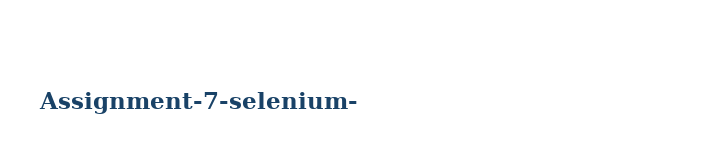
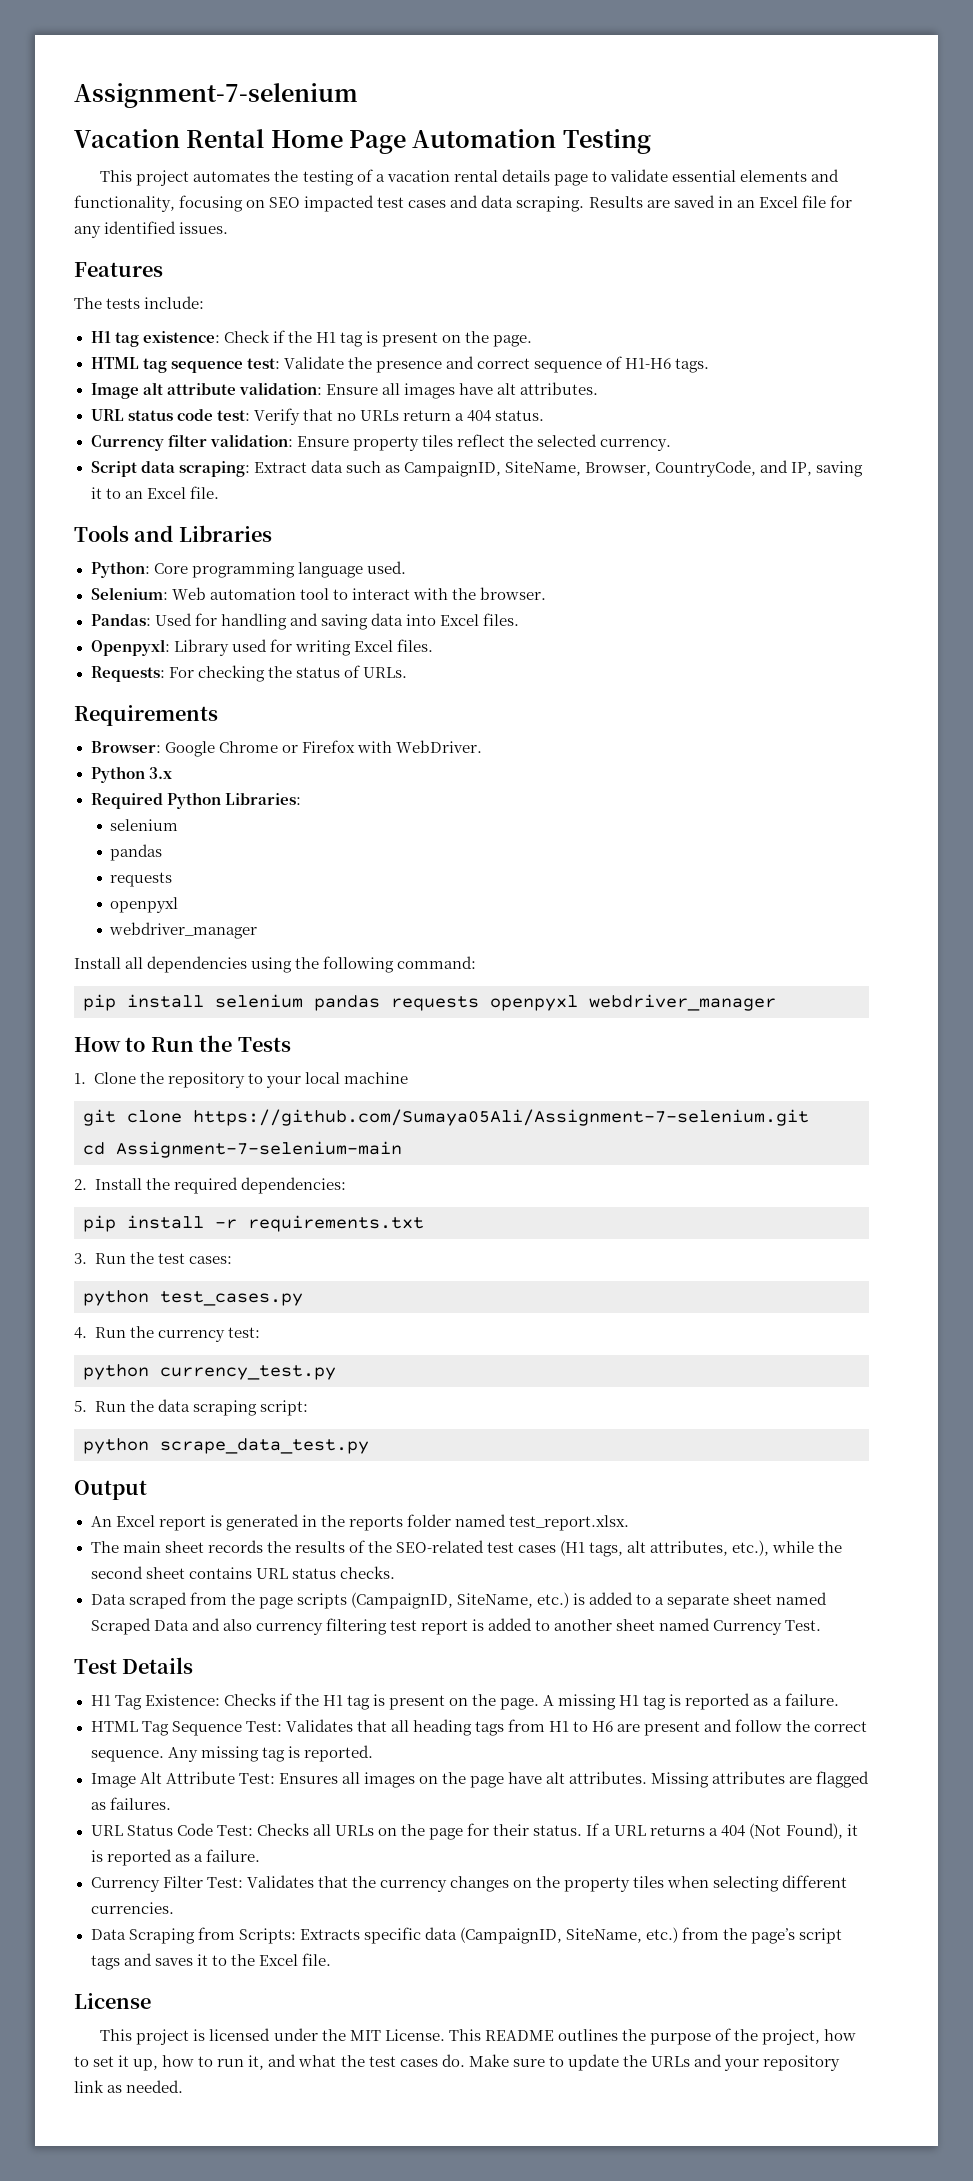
[39,92,358,114] Assignment-7-selenium- -> [74,83,358,108] [74,129,651,154] [100,169,840,186] [74,195,852,212] [74,221,229,238] [74,262,163,277] [74,296,205,309] [90,330,533,347] [90,356,710,373] [90,382,598,399] [90,408,545,425] [90,434,671,451] [90,460,864,477] [90,486,219,499] [74,525,272,542] [90,561,406,578] [90,587,546,600] [90,613,519,630] [90,639,433,656] [90,665,407,682] [74,705,218,726] [90,740,482,757] [90,766,172,783] [90,792,301,809] [110,819,179,831] [110,844,163,861] [110,872,173,887] [110,897,179,913] [109,922,258,939] [74,956,477,973] [83,994,776,1011] [74,1035,291,1052] [74,1072,409,1088] [83,1109,809,1126] [83,1141,402,1158] [74,1177,346,1194] [83,1215,424,1232] [74,1252,232,1264] [83,1290,303,1306] [74,1326,260,1342] [83,1364,336,1380] [74,1399,308,1416] [83,1438,369,1454] [74,1480,147,1500] [90,1514,630,1531] [90,1540,843,1557] [90,1566,395,1579] [90,1592,828,1609] [90,1618,822,1635] [74,1657,194,1674] [90,1693,839,1710] [90,1719,868,1736] [90,1745,373,1762] [90,1771,870,1788] [90,1797,171,1810] [90,1823,858,1840] [90,1849,260,1866] [90,1875,848,1892] [90,1902,174,1914] [90,1927,843,1944] [90,1953,331,1970] [74,1993,151,2009] [100,2028,857,2045] [74,2054,841,2071] [74,2080,184,2093] Assignment-7-selenium // Vacation Rental Home Page Automation Testing // This project automates the testing of a vacation rental details page to validate essential elements and functionality, focusing on SEO impacted test cases and data scraping. Results are saved in an Excel file for any identified issues. // Features // The tests include: // H1 tag existence: Check if the H1 tag is present on the page. // HTML tag sequence test: Validate the presence and correct sequence of H1-H6 tags. // Image alt attribute validation: Ensure all images have alt attributes. // URL status code test: Verify that no URLs return a 404 status. // Currency filter validation: Ensure property tiles reflect the selected currency. // Script data scraping: Extract data such as CampaignID, SiteName, Browser, CountryCode, and IP, saving it to an Excel file. // Tools and Libraries // Python: Core programming language used. // Selenium: Web automation tool to interact with the browser. // Pandas: Used for handling and saving data into Excel files. // Openpyxl: Library used for writing Excel files. // Requests: For checking the status of URLs. // Requirements // Browser: Google Chrome or Firefox with WebDriver. // Python 3.x // Required Python Libraries: // selenium // pandas // requests // openpyxl // webdriver_manager // Install all dependencies using the following command: // pip install selenium pandas requests openpyxl webdriver_manager // How to Run the Tests // 1. Clone the repository to your local machine // git clone https://github.com/Sumaya05Ali/Assignment-7-selenium.git // cd Assignment-7-selenium-main // 2. Install the required dependencies: // pip install -r requirements.txt // 3. Run the test cases: // python test_cases.py // 4. Run the currency test: // python currency_test.py // 5. Run the data scraping script: // python scrape_data_test.py // Output // An Excel report is generated in the reports folder named test_report.xlsx. // The main sheet records the results of the SEO-related test cases (H1 tags, alt attributes, etc.), while the second sheet contains URL status checks. // Data scraped from the page scripts (CampaignID, SiteName, etc.) is added to a separate sheet named Scraped Data and also currency filtering test report is added to another sheet named Currency Test. // Test Details // H1 Tag Existence: Checks if the H1 tag is present on the page. A missing H1 tag is reported as a failure. // HTML Tag Sequence Test: Validates that all heading tags from H1 to H6 are present and follow the correct sequence. Any missing tag is reported. // Image Alt Attribute Test: Ensures all images on the page have alt attributes. Missing attributes are flagged as failures. // URL Status Code Test: Checks all URLs on the page for their status. If a URL returns a 404 (Not Found), it is reported as a failure. // Currency Filter Test: Validates that the currency changes on the property tiles when selecting different currencies. // Data Scraping from Scripts: Extracts specific data (CampaignID, SiteName, etc.) from the page’s script tags and saves it to the Excel file. // License // This project is licensed under the MIT License. This README outlines the purpose of the project, how to set it up, how to run it, and what the test cases do. Make sure to update the URLs and your repository link as needed.

